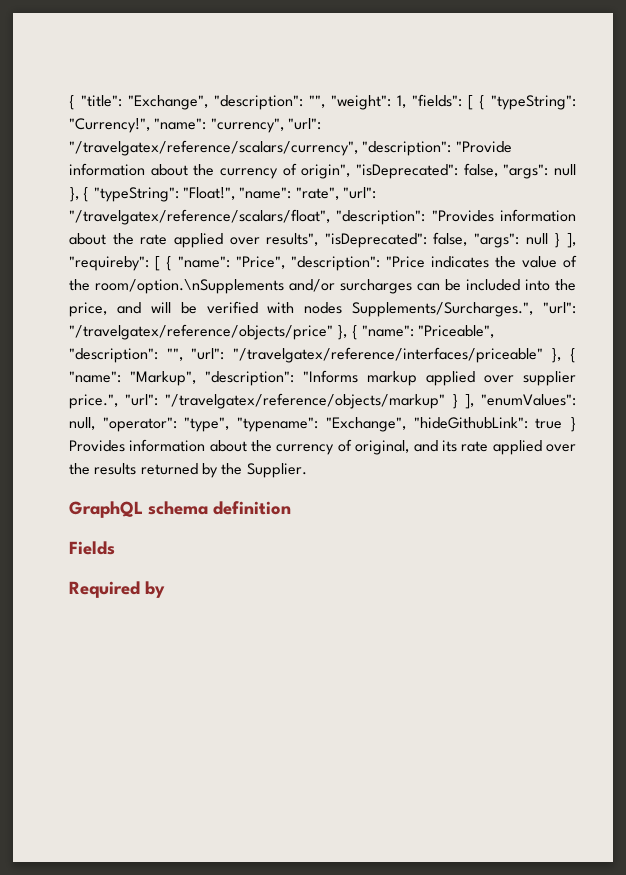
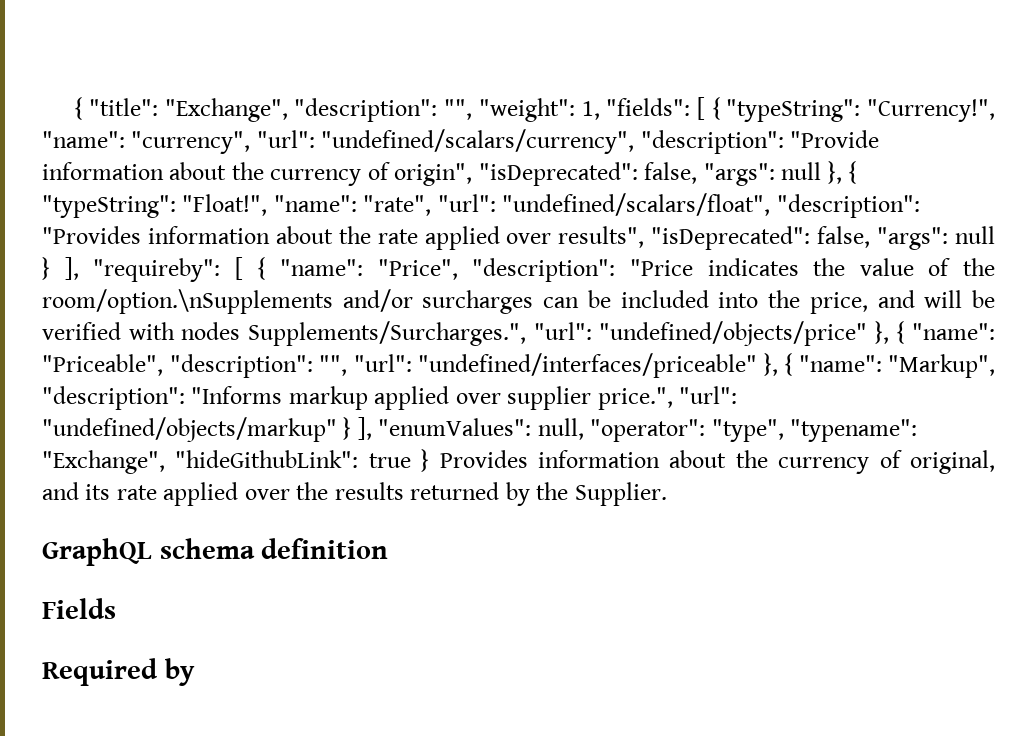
[69,140,358,156] "/travelgatex/reference/scalars/currency", -> [321,129,635,154] "undefined/scalars/currency",
[69,209,330,225] "/travelgatex/reference/scalars/float", -> [502,193,771,216] "undefined/scalars/float",
[69,324,333,340] "/travelgatex/reference/objects/price" -> [599,321,868,346] "undefined/objects/price"
[232,347,543,363] "/travelgatex/reference/interfaces/priceable" -> [418,353,757,378] "undefined/interfaces/priceable"
[165,393,445,409] "/travelgatex/reference/objects/markup" -> [42,417,337,442] "undefined/objects/markup"

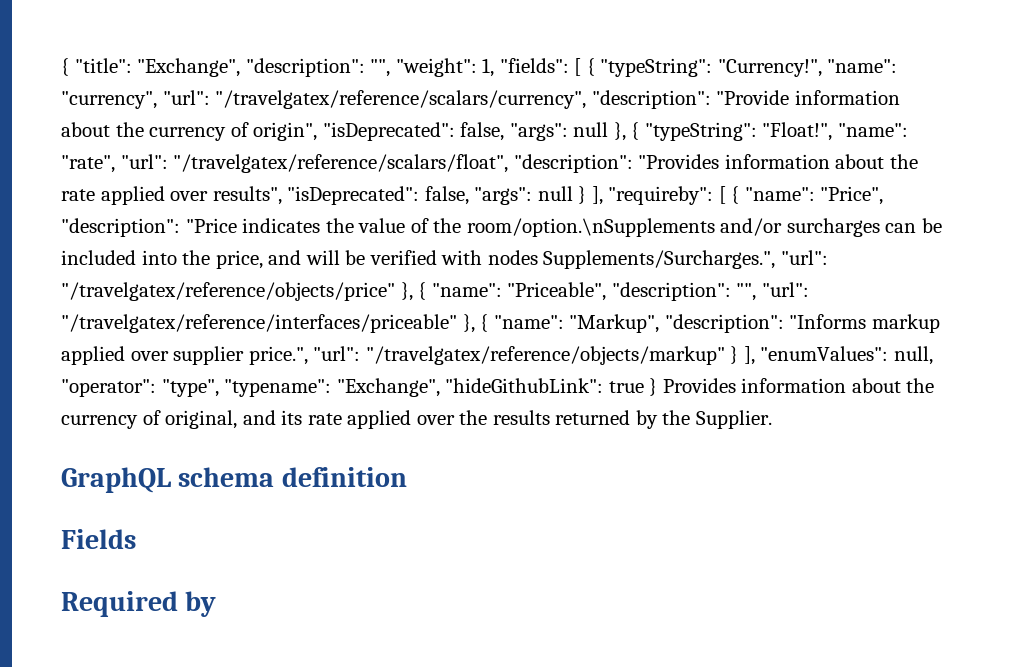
[321,129,635,154] "undefined/scalars/currency", -> [215,90,587,109] "/travelgatex/reference/scalars/currency",
[502,193,771,216] "undefined/scalars/float", -> [173,154,509,173] "/travelgatex/reference/scalars/float",
[599,321,868,346] "undefined/objects/price" -> [61,282,395,301] "/travelgatex/reference/objects/price"
[418,353,757,378] "undefined/interfaces/priceable" -> [61,314,457,333] "/travelgatex/reference/interfaces/priceable"
[42,417,337,442] "undefined/objects/markup" -> [365,346,725,365] "/travelgatex/reference/objects/markup"

